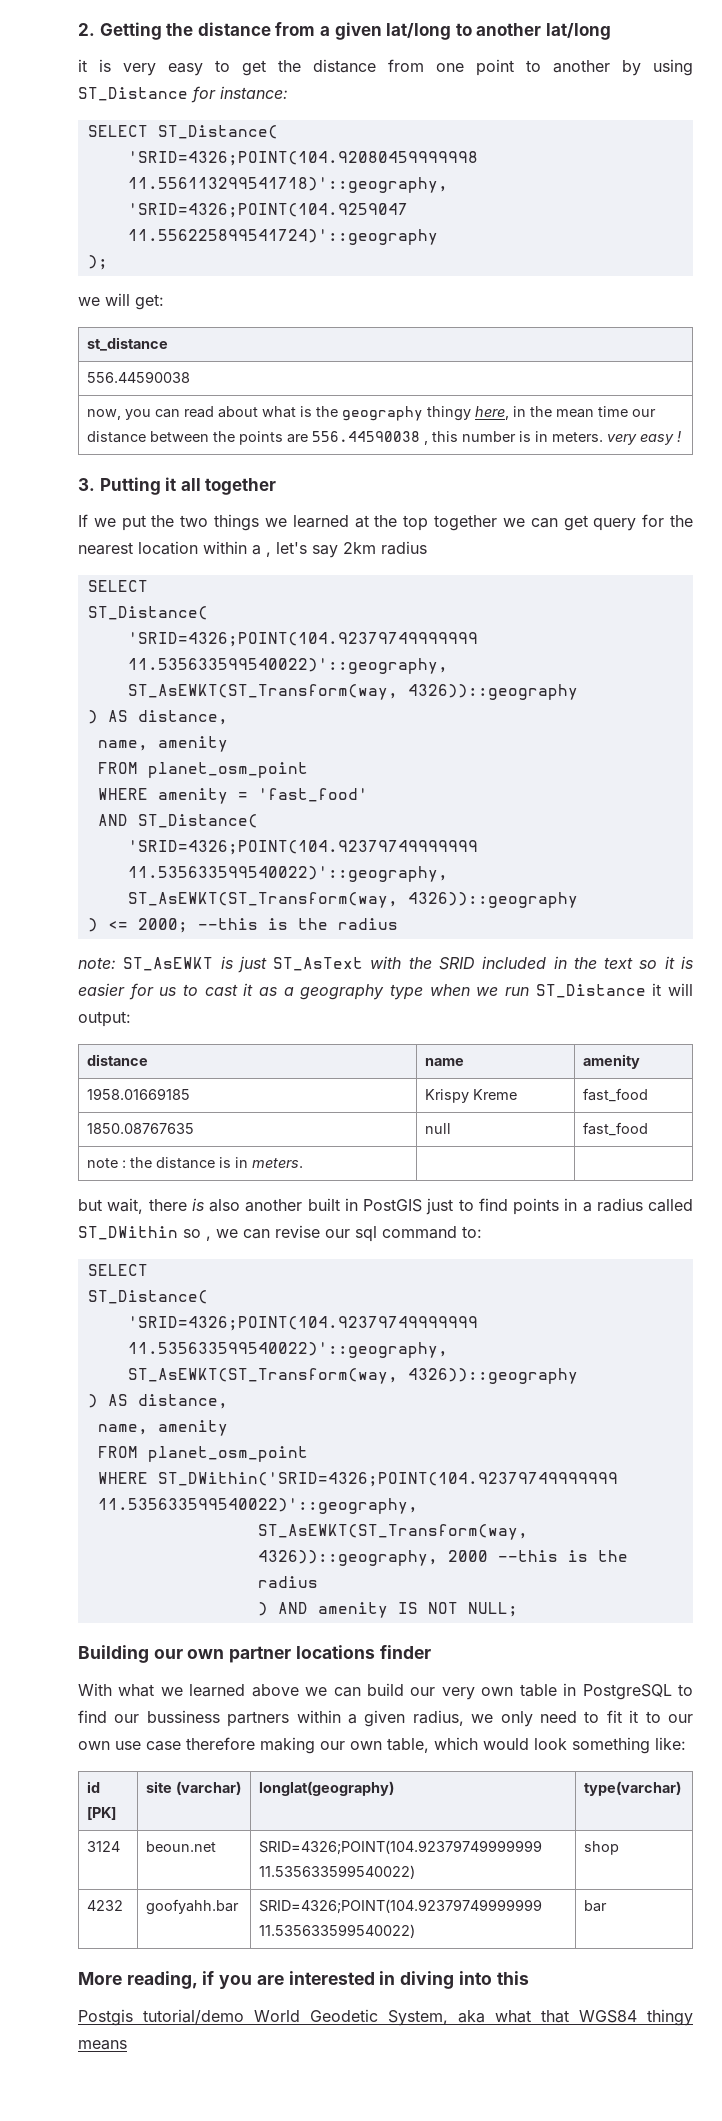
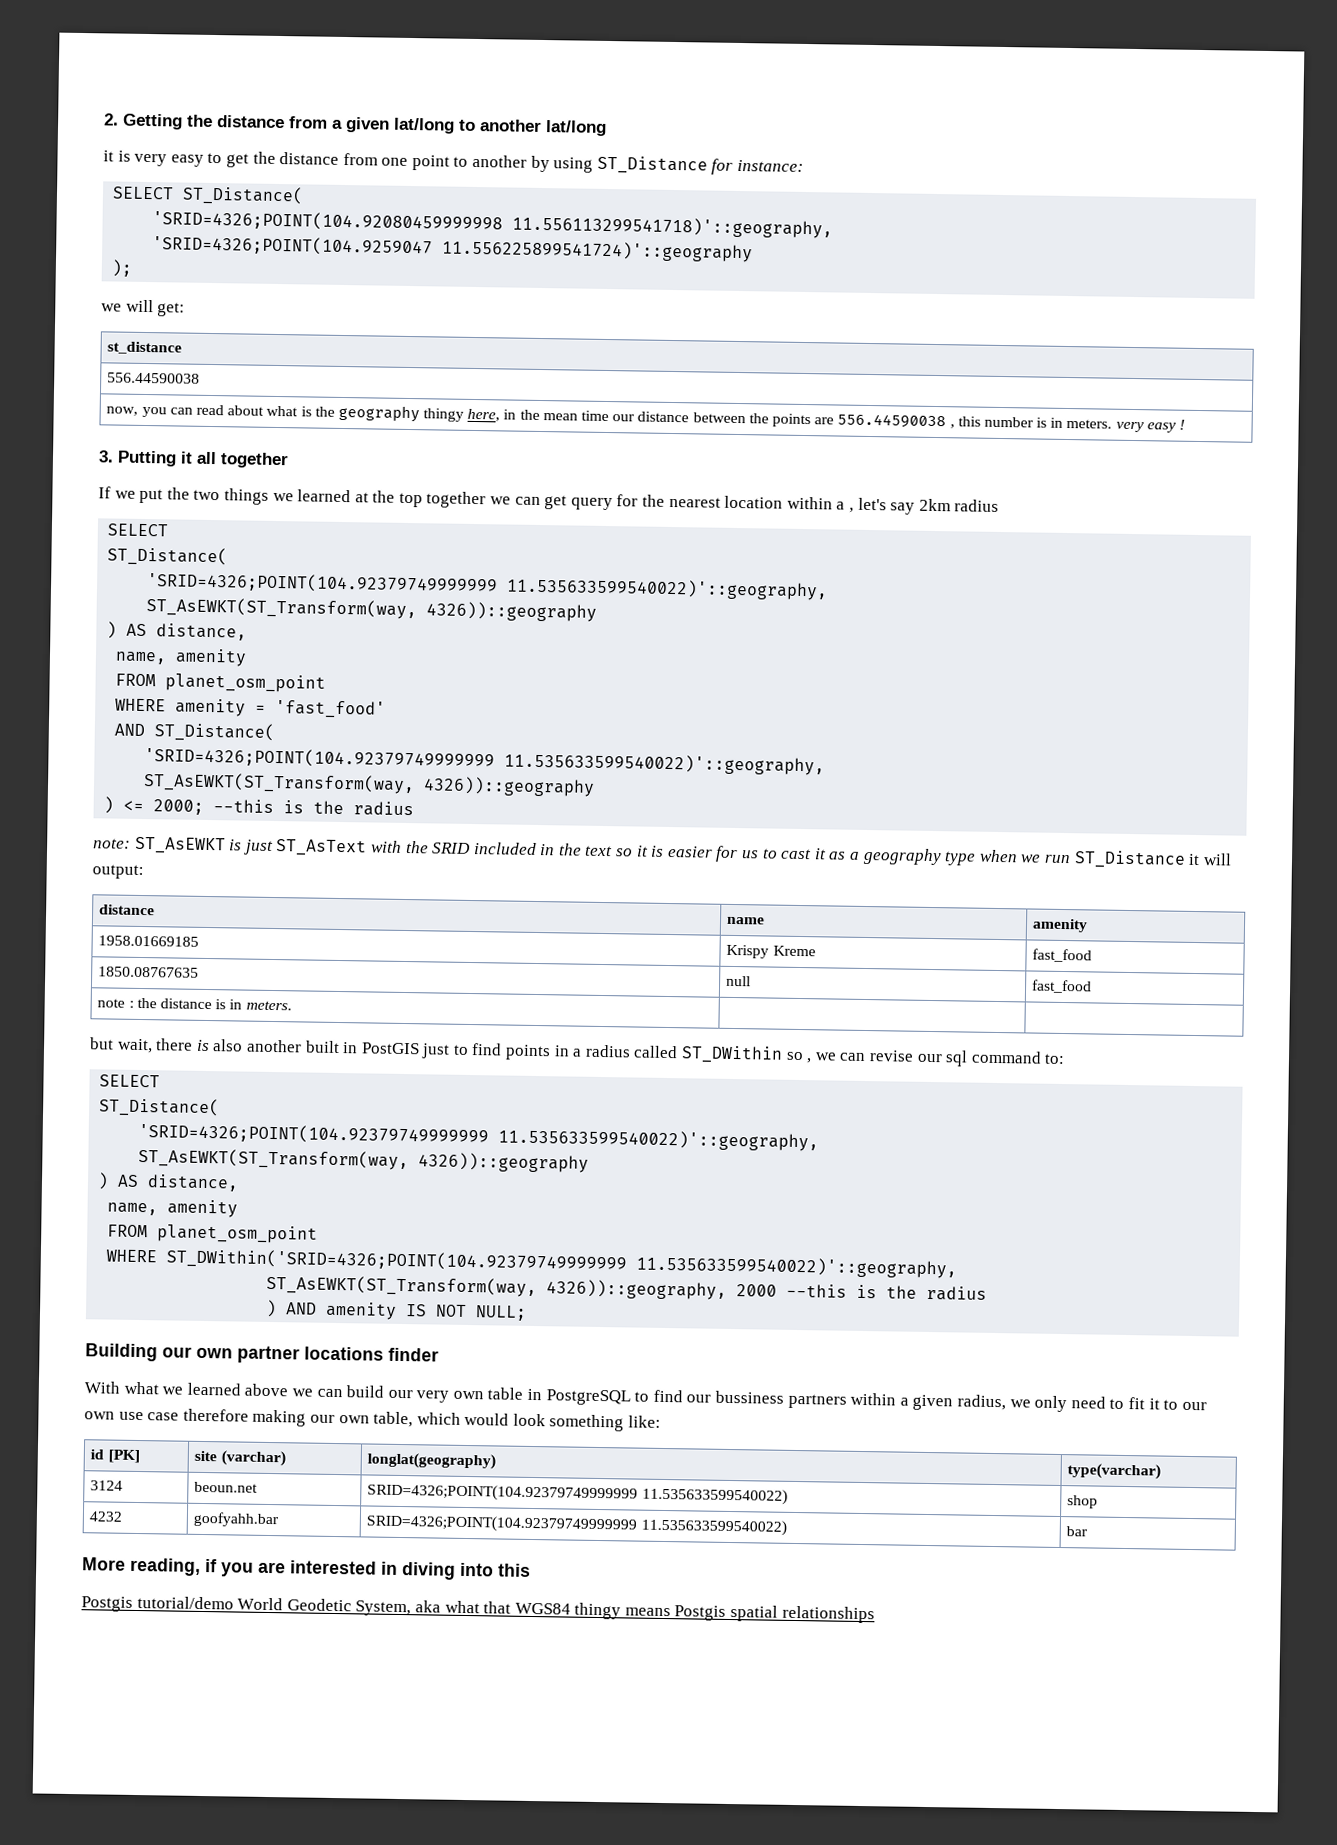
(127, 2045) none -> [674,1605,875,1624] Postgis spatial relationships

